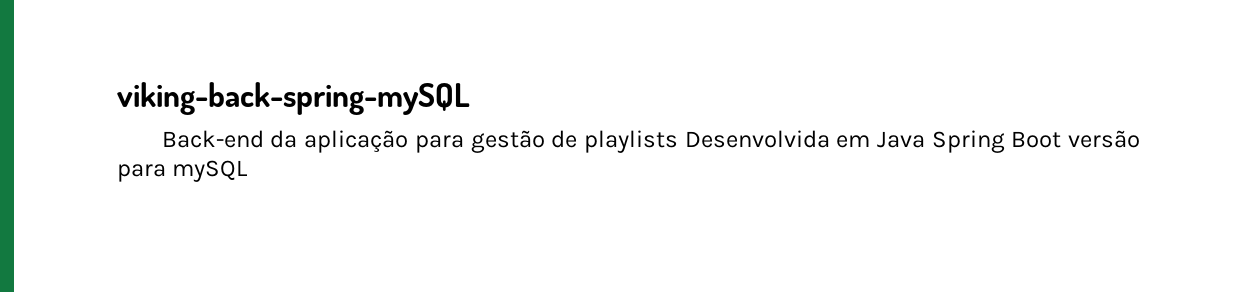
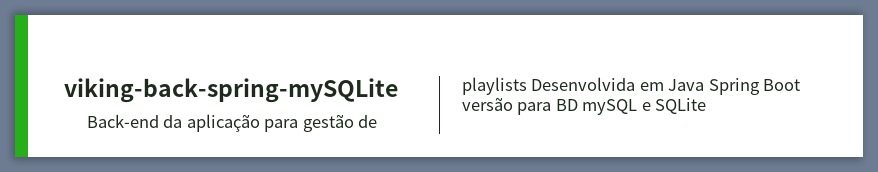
[117,82,470,115] viking-back-spring-mySQL -> [64,78,398,103] viking-back-spring-mySQLite
[172,160,248,182] mySQL -> [555,98,707,115] BD mySQL e SQLite

